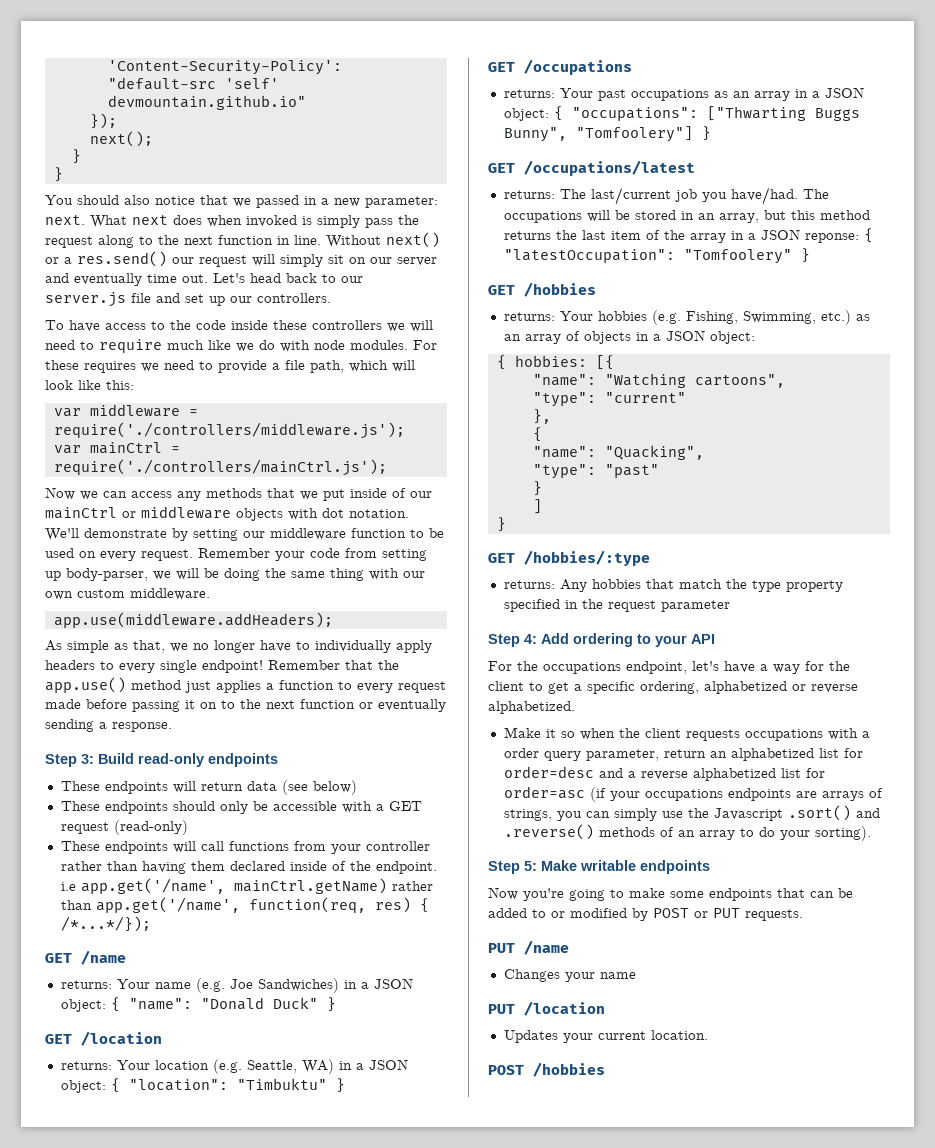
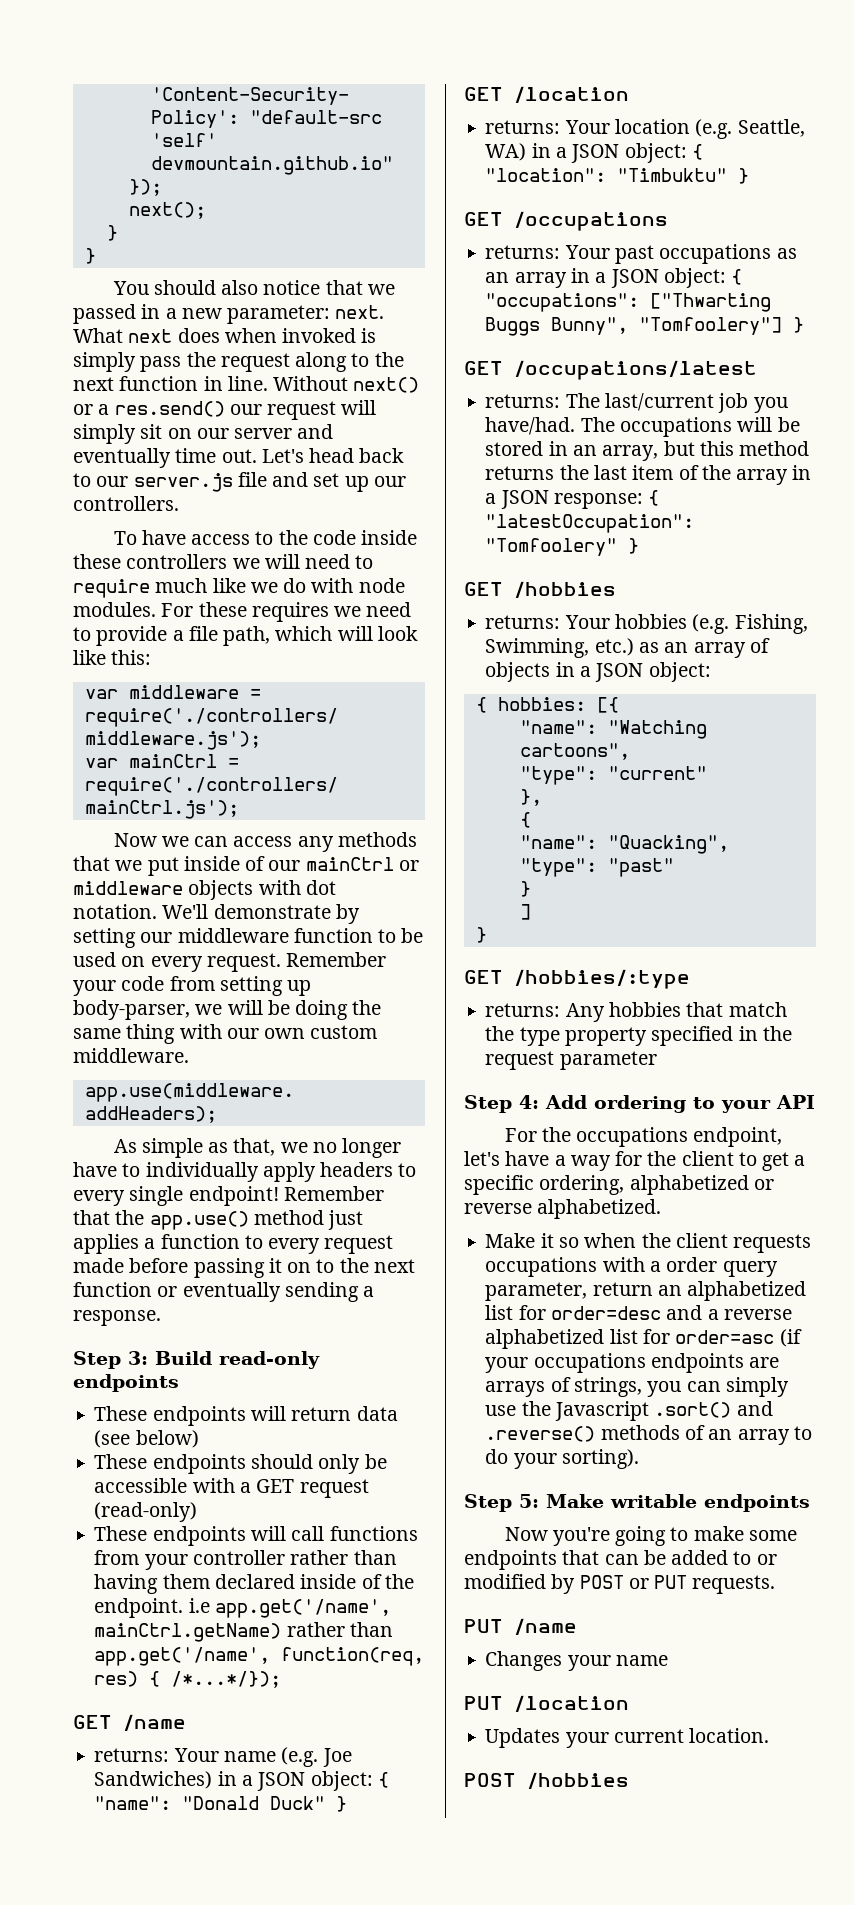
[804,233,859,243] reponse: -> [553,493,643,509] response:

